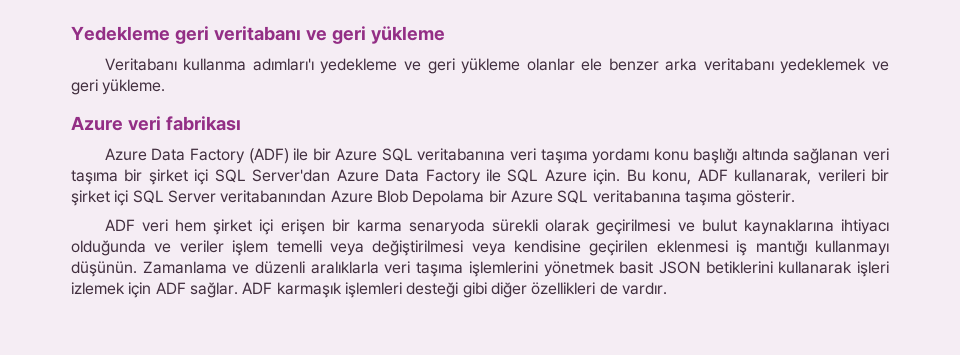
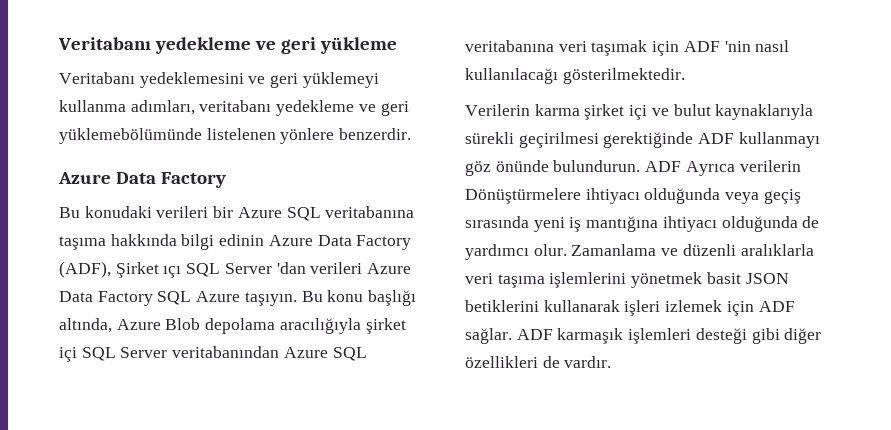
[71,26,301,44] Yedekleme geri veritabanı -> [58,37,251,54] Veritabanı yedekleme
[183,58,890,74] [71,79,166,95] [71,116,241,131] [104,148,890,164] [71,169,890,185] kullanma adımları'ı yedekleme ve geri yükleme olanlar ele benzer arka veritabanı yedeklemek ve geri yükleme. // Azure veri fabrikası // Azure Data Factory (ADF) ile bir Azure SQL veritabanına veri taşıma yordamı konu başlığı altında sağlanan veri taşıma bir şirket içi SQL Server'dan Azure Data Factory ile SQL Azure için. Bu konu, ADF kullanarak, verileri bir -> [139,72,379,88] [59,100,409,116] [59,128,412,144] [58,172,226,188] [59,206,415,221] [59,234,412,250] [59,261,412,278] [59,290,417,306] [59,318,361,334] yedeklemesini ve geri yüklemeyi kullanma adımları, veritabanı yedekleme ve geri yüklemebölümünde listelenen yönlere benzerdir. // Azure Data Factory // Bu konudaki verileri bir Azure SQL veritabanına taşıma hakkında bilgi edinin Azure Data Factory (ADF), Şirket ıçı SQL Server 'dan verileri Azure Data Factory SQL Azure taşıyın. Bu konu başlığı altında, Azure Blob depolama aracılığıyla
[376,190,796,206] [104,219,889,235] [71,240,889,256] [71,261,137,277] Blob Depolama bir Azure SQL veritabanına taşıma gösterir. // ADF veri hem şirket içi erişen bir karma senaryoda sürekli olarak geçirilmesi ve bulut kaynaklarına ihtiyacı olduğunda ve veriler işlem temelli veya değiştirilmesi veya kendisine geçirilen eklenmesi iş mantığı kullanmayı düşünün. -> [332,347,367,361] [465,40,790,56] [465,68,685,84] [465,104,814,120] [465,132,820,148] [465,160,801,176] [465,188,801,204] [465,216,820,232] [465,244,567,260] SQL veritabanına veri taşımak için ADF 'nin nasıl kullanılacağı gösterilmektedir. // Verilerin karma şirket içi ve bulut kaynaklarıyla sürekli geçirilmesi gerektiğinde ADF kullanmayı göz önünde bulundurun. ADF Ayrıca verilerin Dönüştürmelere ihtiyacı olduğunda veya geçiş sırasında yeni iş mantığına ihtiyacı olduğunda de yardımcı olur.

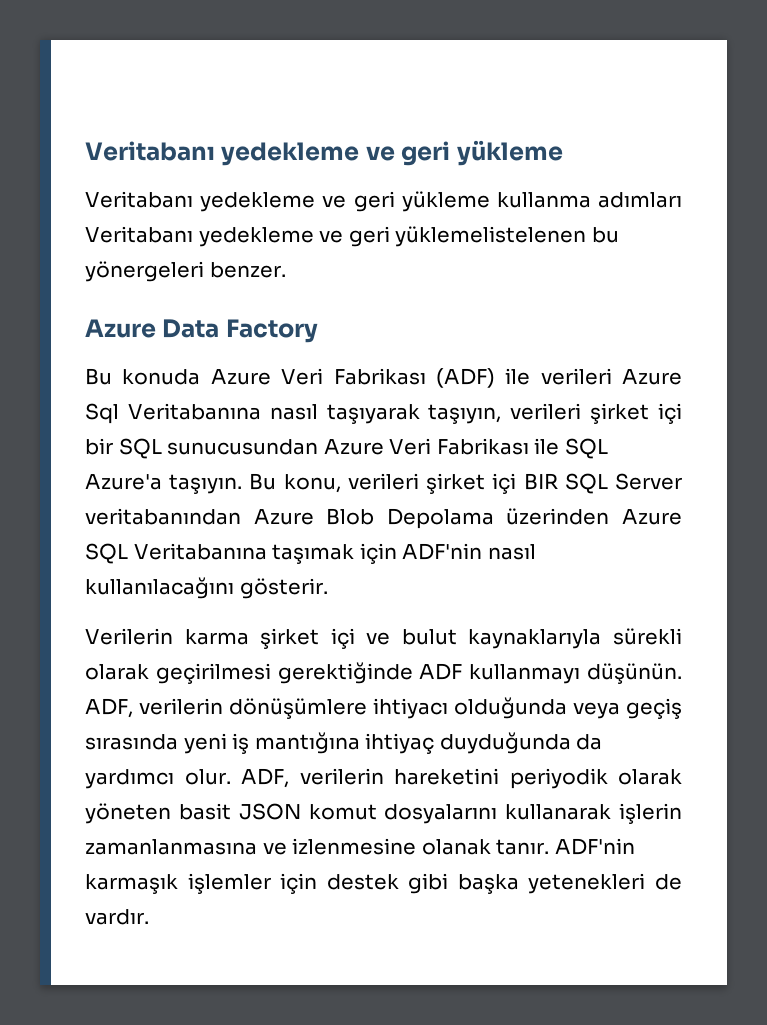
[139,72,379,88] [59,100,409,116] [59,128,412,144] [58,172,226,188] [59,206,415,221] [59,234,412,250] [59,261,412,278] [59,290,417,306] [59,318,406,334] [59,347,77,362] yedeklemesini ve geri yüklemeyi kullanma adımları, veritabanı yedekleme ve geri yüklemebölümünde listelenen yönlere benzerdir. // Azure Data Factory // Bu konudaki verileri bir Azure SQL veritabanına taşıma hakkında bilgi edinin Azure Data Factory (ADF), Şirket ıçı SQL Server 'dan verileri Azure Data Factory SQL Azure taşıyın. Bu konu başlığı altında, Azure Blob depolama aracılığıyla şirket içi -> [200,191,682,212] [85,226,619,247] [85,261,286,282] [85,319,318,343] [85,368,682,388] [85,403,682,424] [85,438,608,459] [85,473,558,494] yedekleme ve geri yükleme kullanma adımları Veritabanı yedekleme ve geri yüklemelistelenen bu yönergeleri benzer. // Azure Data Factory // Bu konuda Azure Veri Fabrikası (ADF) ile verileri Azure Sql Veritabanına nasıl taşıyarak taşıyın, verileri şirket içi bir SQL sunucusundan Azure Veri Fabrikası ile SQL Azure'a taşıyın. Bu konu, verileri şirket içi BIR
[332,347,367,361] [465,40,790,56] [465,68,685,84] SQL veritabanına veri taşımak için ADF 'nin nasıl kullanılacağı gösterilmektedir. -> [326,508,683,529] [85,543,536,564] [85,577,328,599] Blob Depolama üzerinden Azure SQL Veritabanına taşımak için ADF'nin nasıl kullanılacağını gösterir.
(514, 138) none -> [85,664,149,680] olarak
[465,160,801,176] [465,188,581,204] göz önünde bulundurun. ADF Ayrıca verilerin Dönüştürmelere -> [587,663,682,684] [85,698,367,719] düşünün. ADF, verilerin dönüşümlere
[662,216,820,232] [465,244,814,260] [465,272,789,288] [465,300,795,316] [465,328,822,344] [465,356,538,368] ihtiyacı olduğunda de yardımcı olur. Zamanlama ve düzenli aralıklarla veri taşıma işlemlerini yönetmek basit JSON betiklerini kullanarak işleri izlemek için ADF sağlar. ADF karmaşık işlemleri desteği gibi diğer özellikleri -> [365,732,603,754] [85,768,682,789] [85,803,682,824] [85,838,635,855] [85,873,646,894] ihtiyaç duyduğunda da yardımcı olur. ADF, verilerin hareketini periyodik olarak yöneten basit JSON komut dosyalarını kullanarak işlerin zamanlanmasına ve izlenmesine olanak tanır. ADF'nin karmaşık işlemler için destek gibi başka yetenekleri

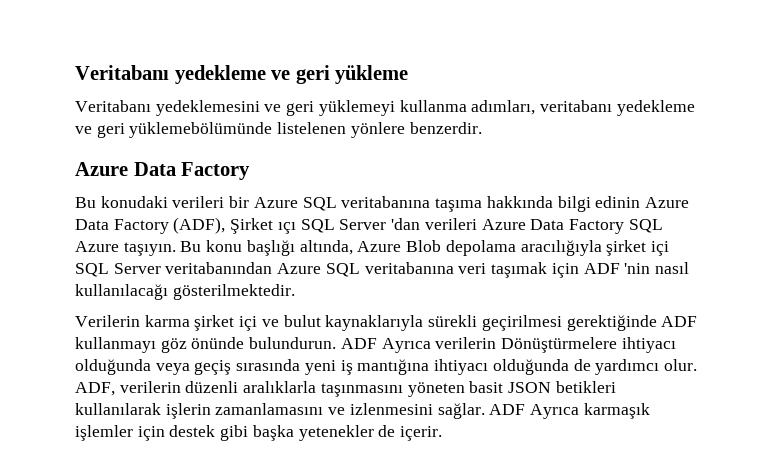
[200,191,682,212] [85,226,619,247] [85,261,286,282] [85,319,318,343] [85,368,682,388] [85,403,682,424] [85,438,608,459] [85,473,682,494] [85,508,683,529] [85,543,536,564] [85,577,328,599] yedekleme ve geri yükleme kullanma adımları Veritabanı yedekleme ve geri yüklemelistelenen bu yönergeleri benzer. // Azure Data Factory // Bu konuda Azure Veri Fabrikası (ADF) ile verileri Azure Sql Veritabanına nasıl taşıyarak taşıyın, verileri şirket içi bir SQL sunucusundan Azure Veri Fabrikası ile SQL Azure'a taşıyın. Bu konu, verileri şirket içi BIR SQL Server veritabanından Azure Blob Depolama üzerinden Azure SQL Veritabanına taşımak için ADF'nin nasıl kullanılacağını gösterir. -> [155,100,695,116] [75,122,482,138] [75,162,251,180] [75,196,689,212] [75,217,663,234] [75,240,669,256] [75,262,689,278] [75,284,295,300] yedeklemesini ve geri yüklemeyi kullanma adımları, veritabanı yedekleme ve geri yüklemebölümünde listelenen yönlere benzerdir. // Azure Data Factory // Bu konudaki verileri bir Azure SQL veritabanına taşıma hakkında bilgi edinin Azure Data Factory (ADF), Şirket ıçı SQL Server 'dan verileri Azure Data Factory SQL Azure taşıyın. Bu konu başlığı altında, Azure Blob depolama aracılığıyla şirket içi SQL Server veritabanından Azure SQL veritabanına veri taşımak için ADF 'nin nasıl kullanılacağı gösterilmektedir.
[85,664,149,680] olarak -> (478, 321) none
[587,663,682,684] [85,698,367,719] düşünün. ADF, verilerin dönüşümlere -> [160,337,618,353] göz önünde bulundurun. ADF Ayrıca verilerin Dönüştürmelere
[365,732,603,754] ihtiyaç duyduğunda da -> [434,359,591,375] ihtiyacı olduğunda de
[394,768,682,789] [85,803,682,824] [85,838,635,855] hareketini periyodik olarak yöneten basit JSON komut dosyalarını kullanarak işlerin zamanlanmasına ve izlenmesine olanak tanır. ADF'nin -> [185,381,616,397] [75,403,580,419] düzenli aralıklarla taşınmasını yöneten basit JSON betikleri kullanılarak işlerin zamanlamasını ve izlenmesini sağlar. ADF Ayrıca
[528,873,682,894] [85,909,149,925] yetenekleri de vardır. -> [298,425,443,441] yetenekler de içerir.

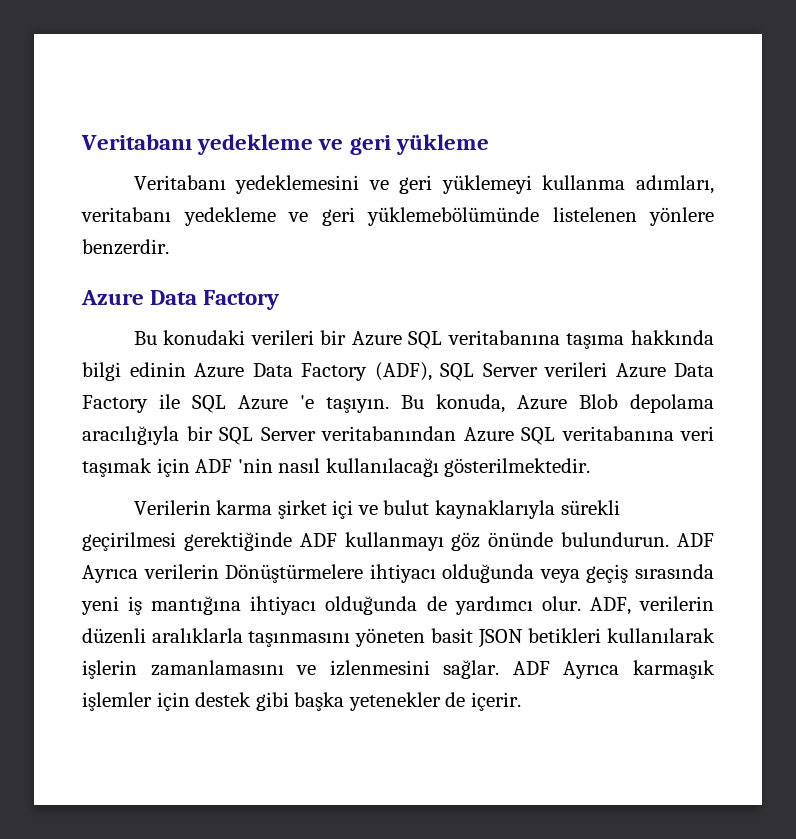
[230,218,421,234] Şirket ıçı SQL Server 'dan -> [440,363,538,381] SQL Server
(624, 226) none -> [159,394,180,409] ile
(119, 246) none -> [300,395,314,409] 'e
[206,240,353,256] konu başlığı altında, -> [436,394,505,413] konuda,
[606,240,669,256] şirket içi -> [186,426,213,441] bir

